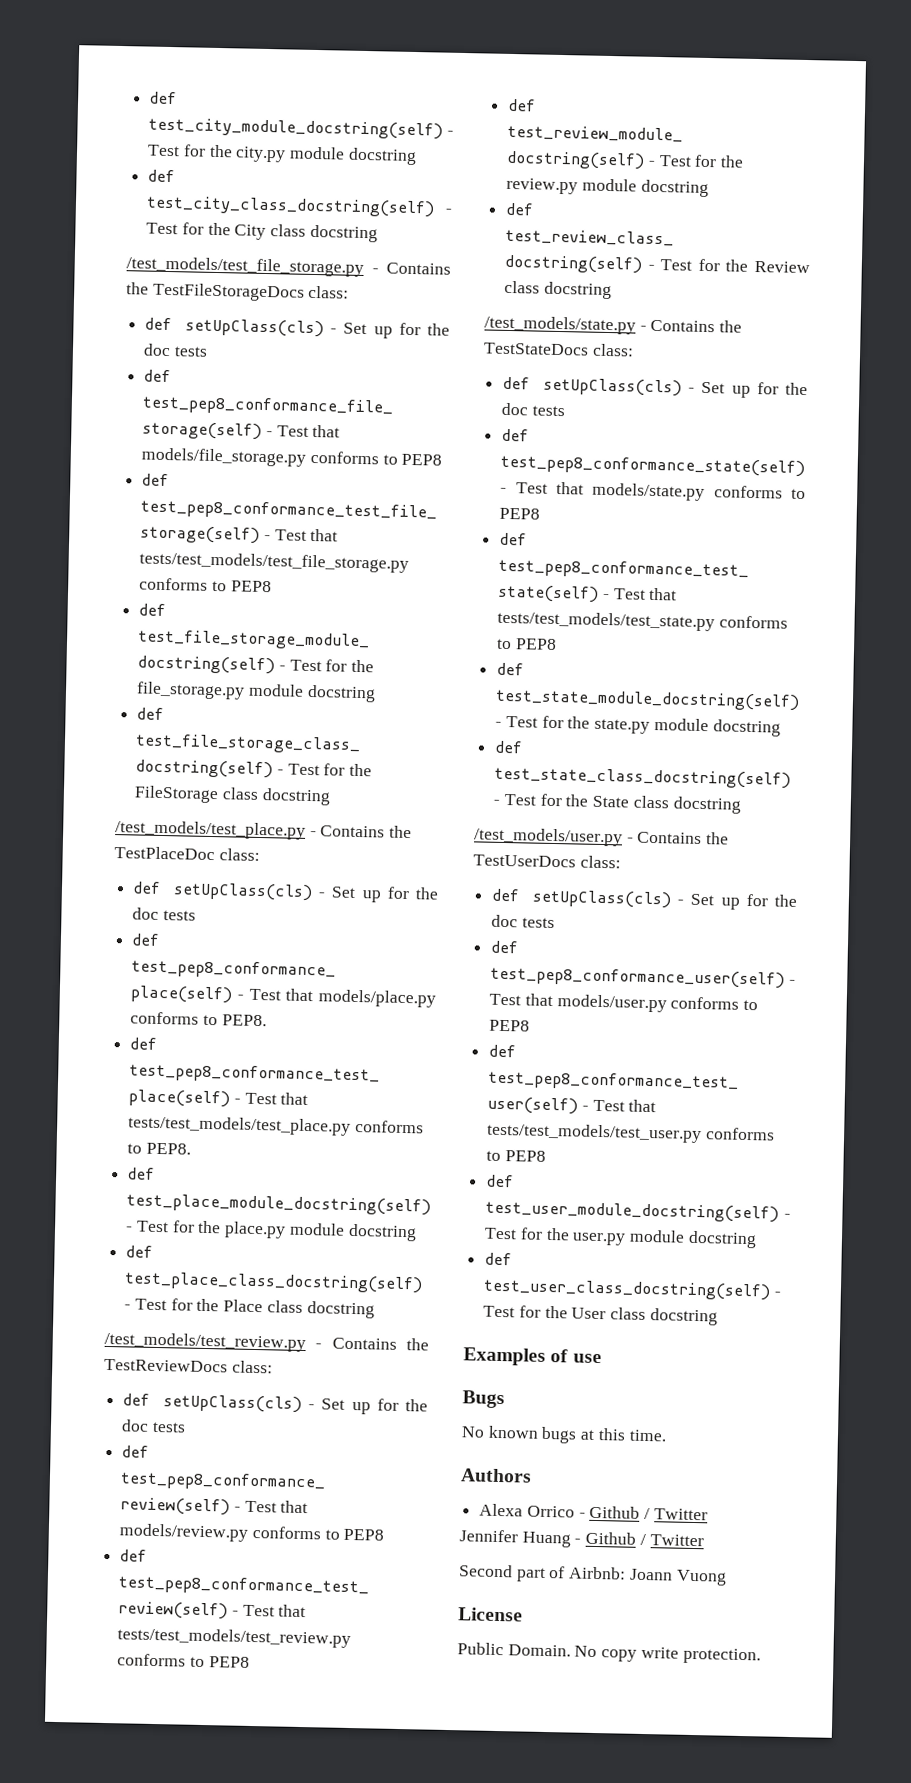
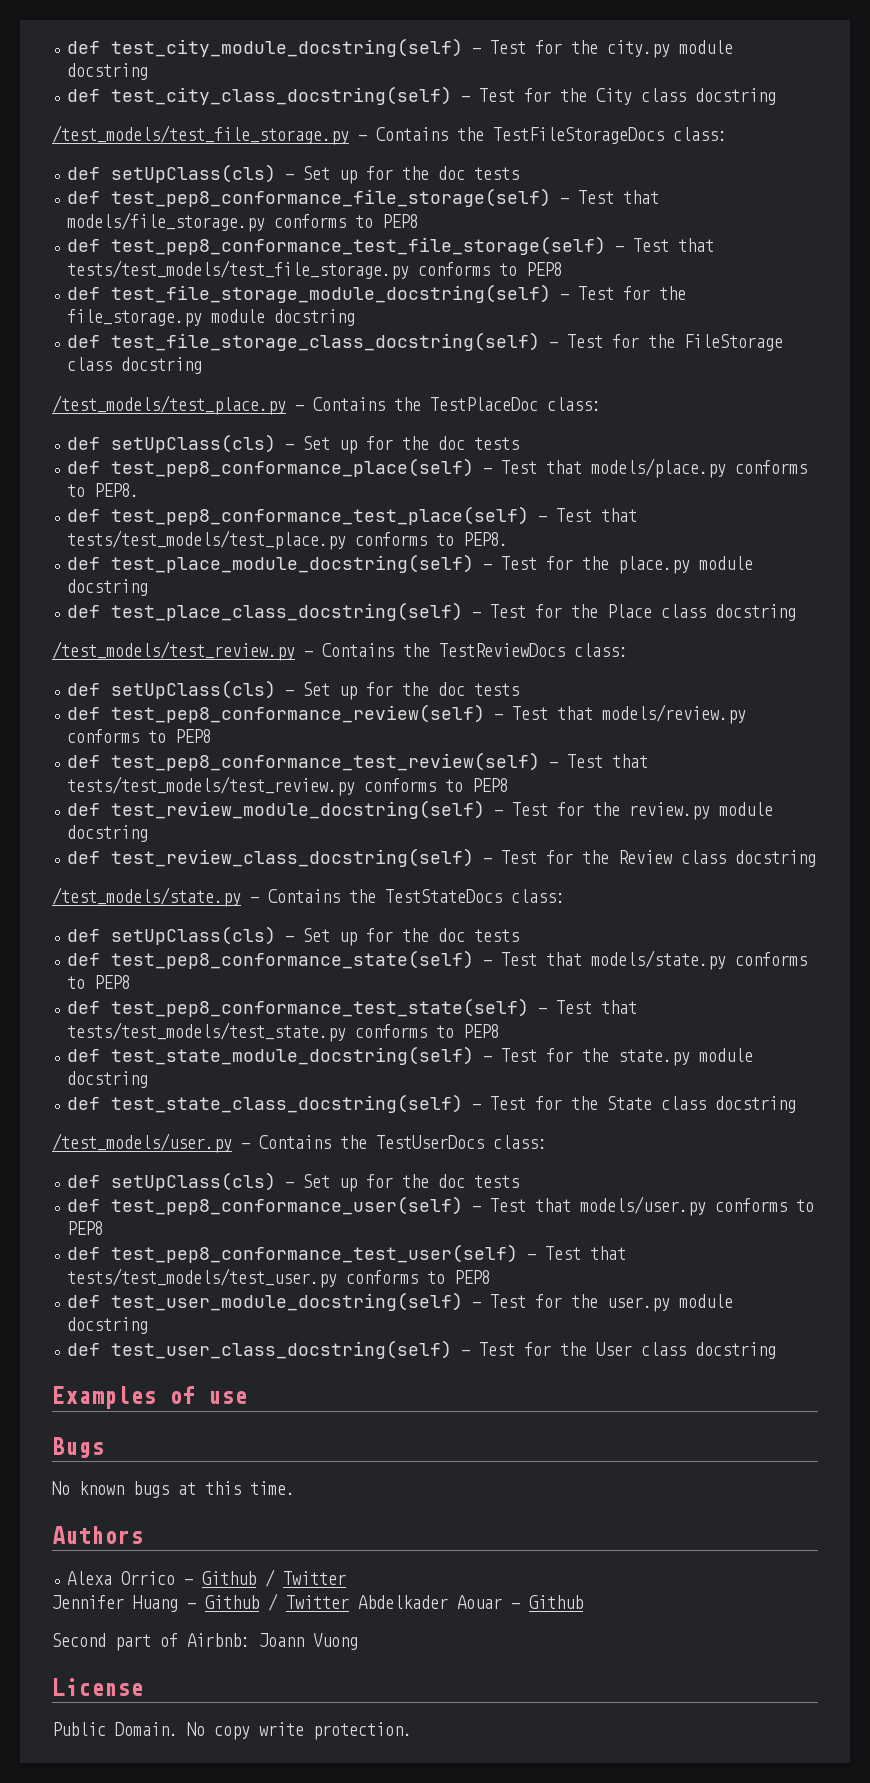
(704, 1540) none -> [358,1595,583,1609] Abdelkader Aouar - Github

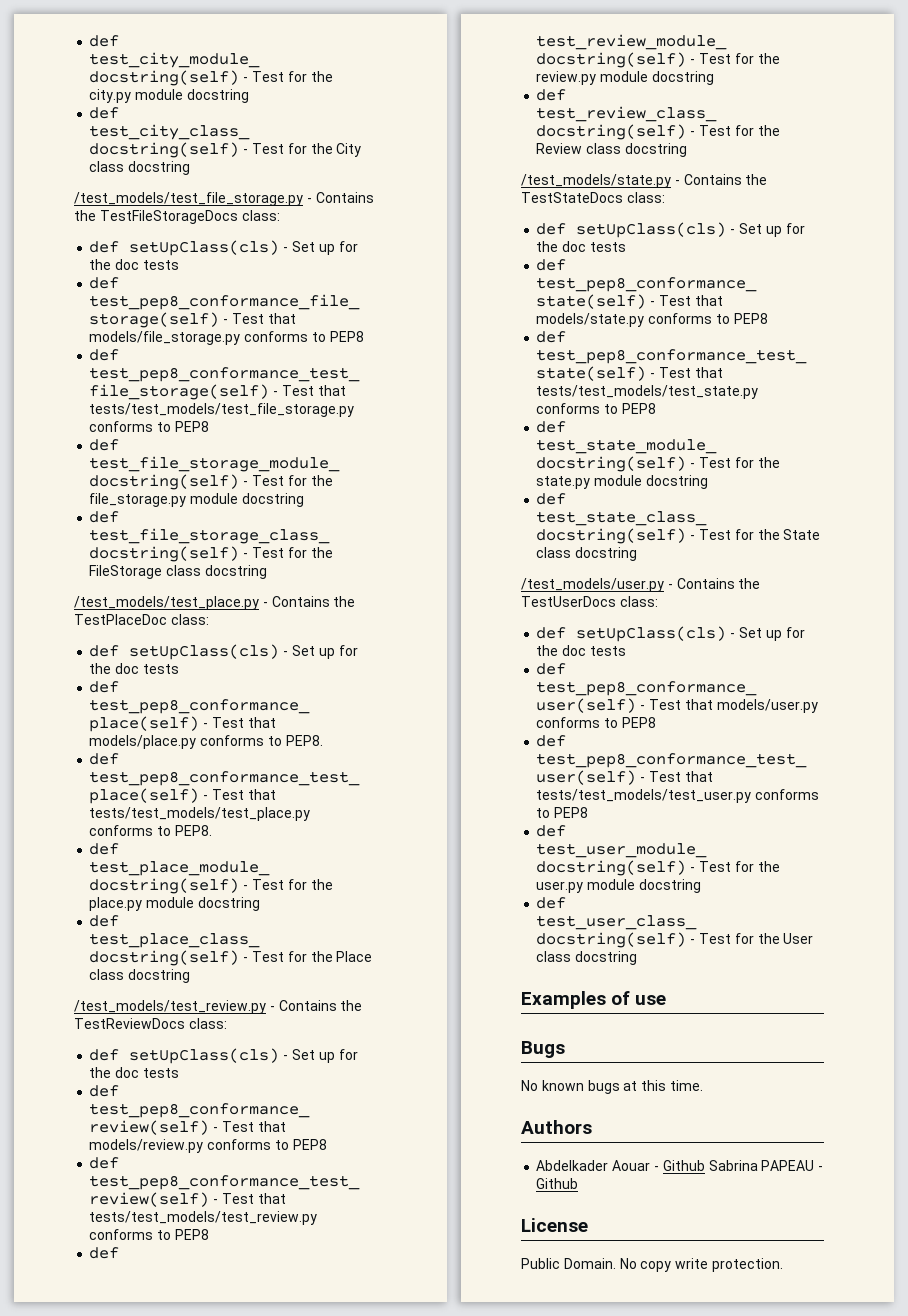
[67,1569,347,1587] [52,1593,583,1612] [52,1633,358,1651] Alexa Orrico - Github / Twitter // Jennifer Huang - Github / Twitter Abdelkader Aouar - Github // Second part of Airbnb: Joann Vuong -> [536,1160,824,1171] [536,1178,579,1189] Abdelkader Aouar - Github Sabrina PAPEAU - Github

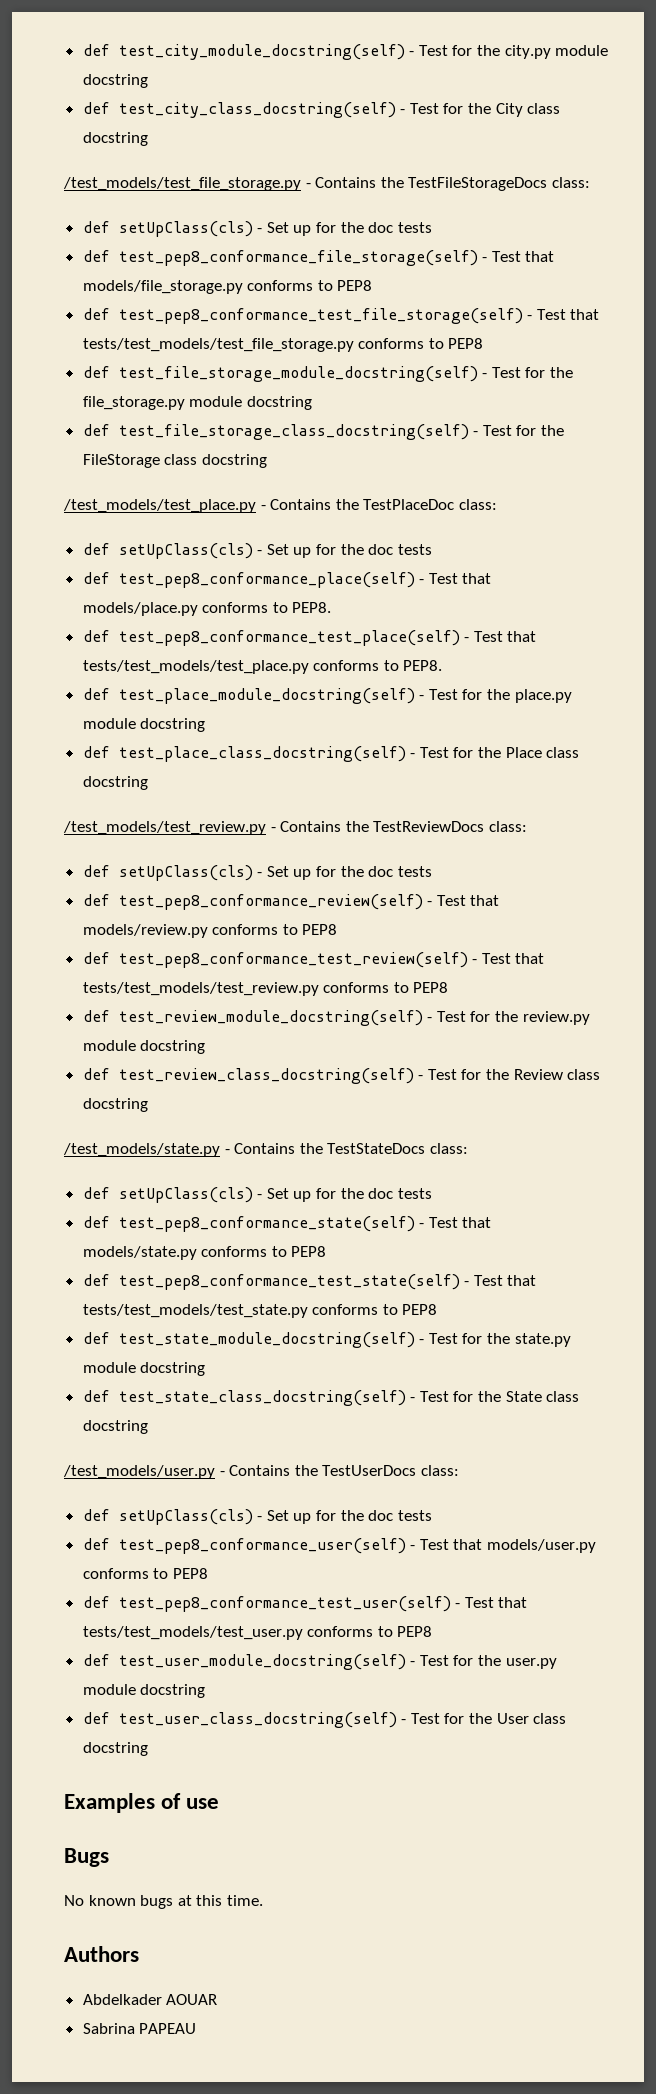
[612,1160,824,1171] [536,1178,579,1189] [521,1218,588,1232] [521,1258,783,1272] Aouar - Github Sabrina PAPEAU - Github // License // Public Domain. No copy write protection. -> [166,1994,218,2005] [82,2023,197,2034] AOUAR // Sabrina PAPEAU

